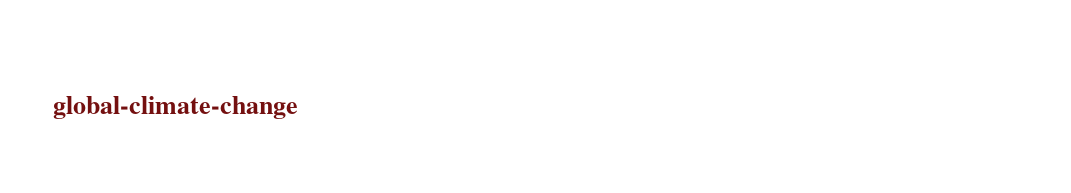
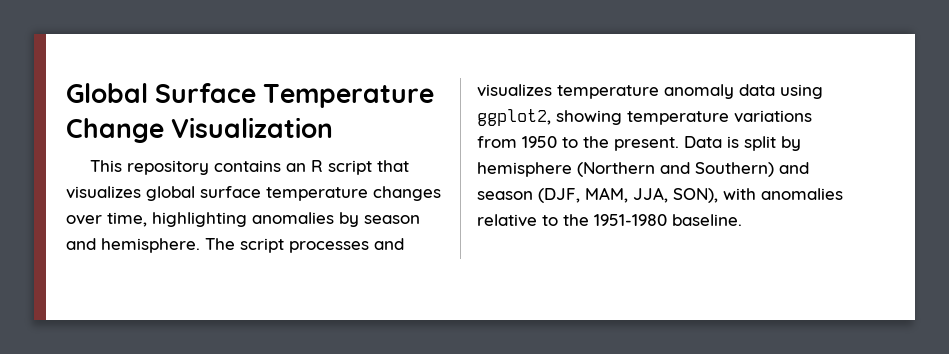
[53,96,298,119] global-climate-change -> [66,83,435,108] [66,117,334,143] [89,160,409,175] [66,186,441,201] [66,212,420,227] [66,238,404,253] [477,84,823,99] [477,109,812,126] [477,136,801,151] [477,162,809,177] [477,187,843,203] [477,214,742,227] Global Surface Temperature Change Visualization // This repository contains an R script that visualizes global surface temperature changes over time, highlighting anomalies by season and hemisphere. The script processes and visualizes temperature anomaly data using ggplot2, showing temperature variations from 1950 to the present. Data is split by hemisphere (Northern and Southern) and season (DJF, MAM, JJA, SON), with anomalies relative to the 1951-1980 baseline.

